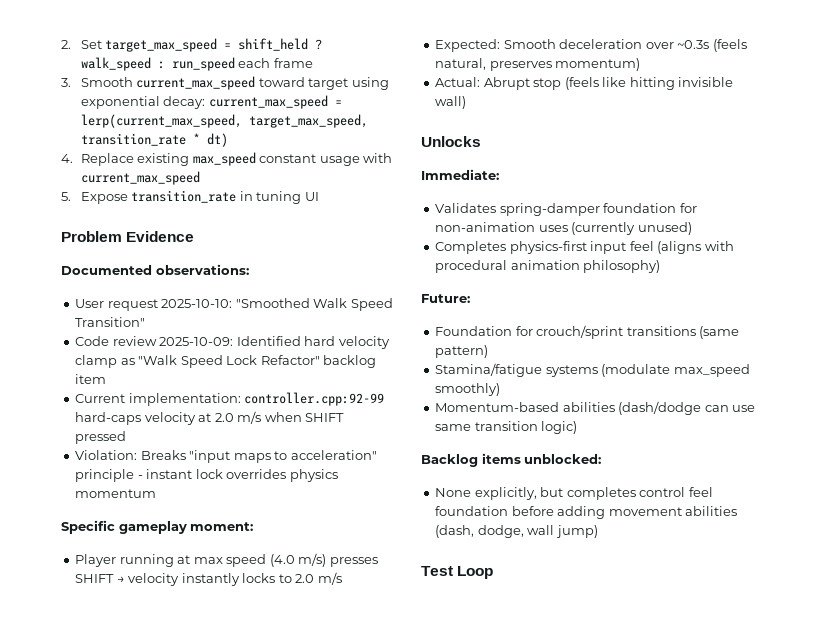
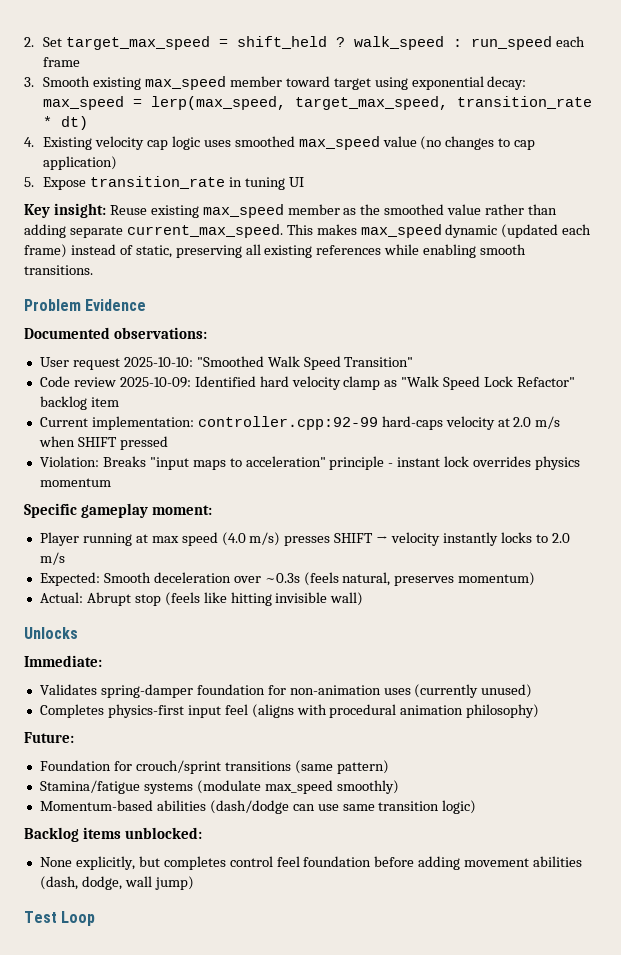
[136,76,256,90] current_max_speed -> [93,76,282,90] existing max_speed member
[208,95,342,109] [80,114,242,128] current_max_speed = lerp(current_max_speed, -> [43,96,287,110] max_speed = lerp(max_speed,
[80,152,393,166] [80,171,200,185] Replace existing max_speed constant usage with current_max_speed -> [43,136,536,150] [43,156,118,170] Existing velocity cap logic uses smoothed max_speed value (no changes to cap application)
(319, 196) none -> [24,203,558,218] [24,224,592,238] [24,244,527,258] [24,265,93,275] // Key insight: Reuse existing max_speed member as the smoothed value rather than adding separate current_max_speed. This makes max_speed dynamic (updated each frame) instead of static, preserving all existing references while enabling smooth transitions.

